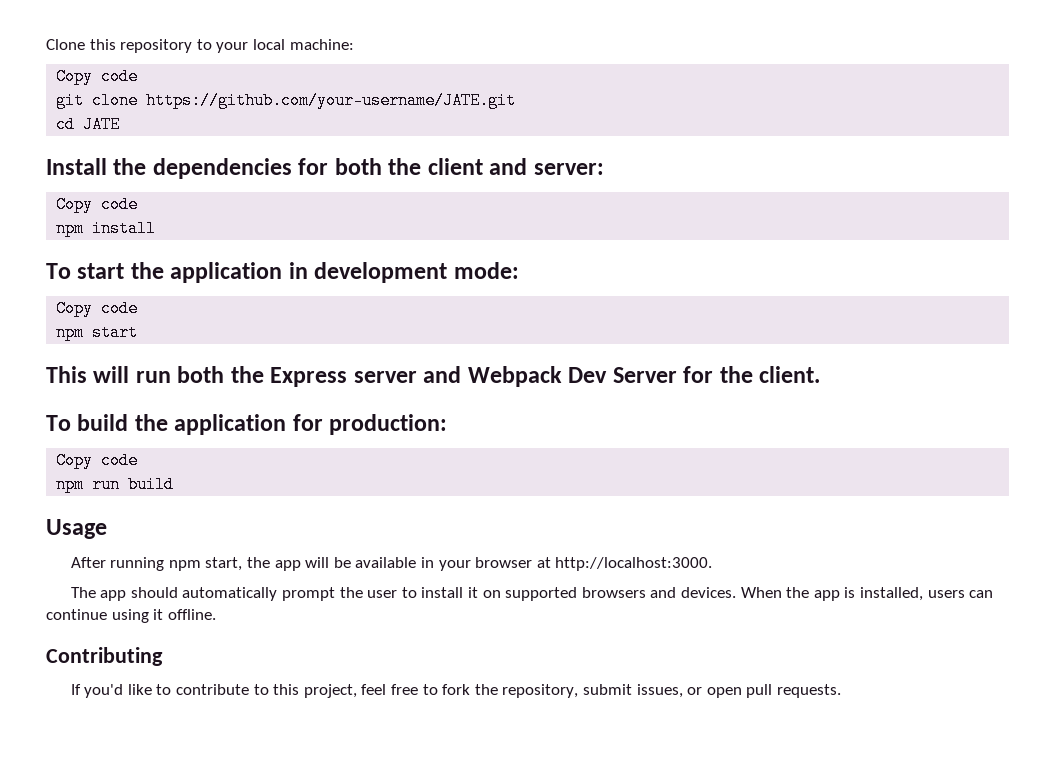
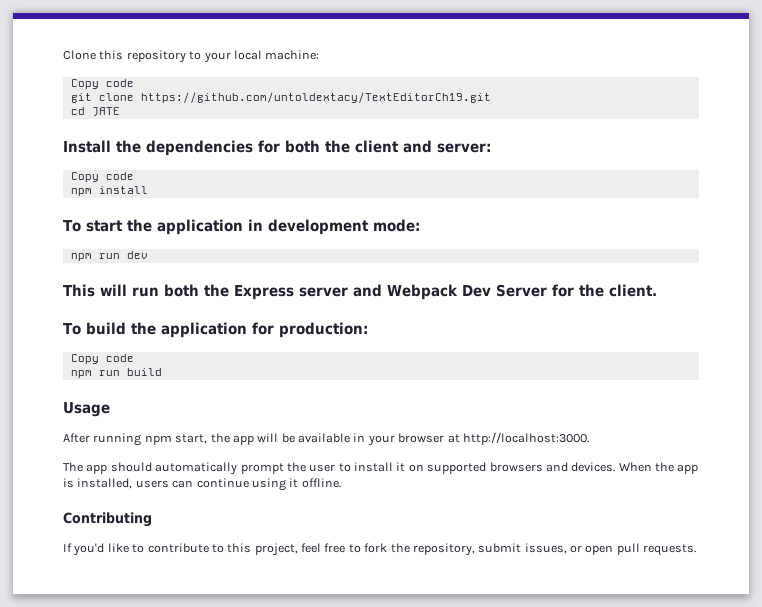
[146,92,517,109] https://github.com/your-username/JATE.git -> [140,92,491,103] https://github.com/untoldextacy/TextEditorCh19.git
[56,300,139,317] [56,324,139,341] // Copy code // npm start -> [70,251,148,261] // npm run dev

